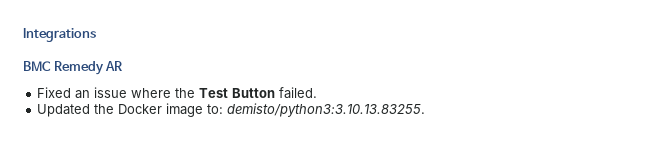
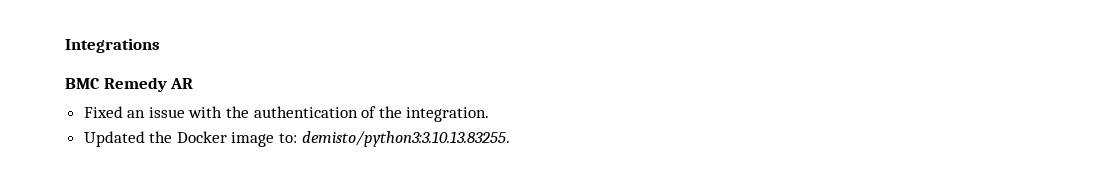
[131,87,318,99] where the Test Button failed. -> [188,106,490,122] with the authentication of the integration.

